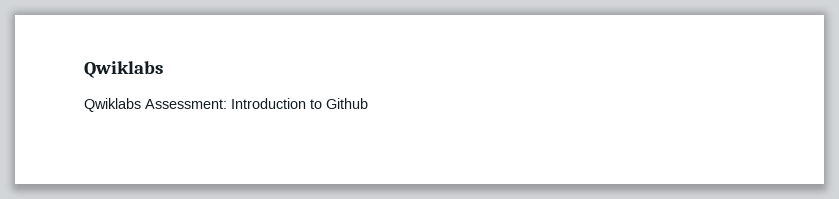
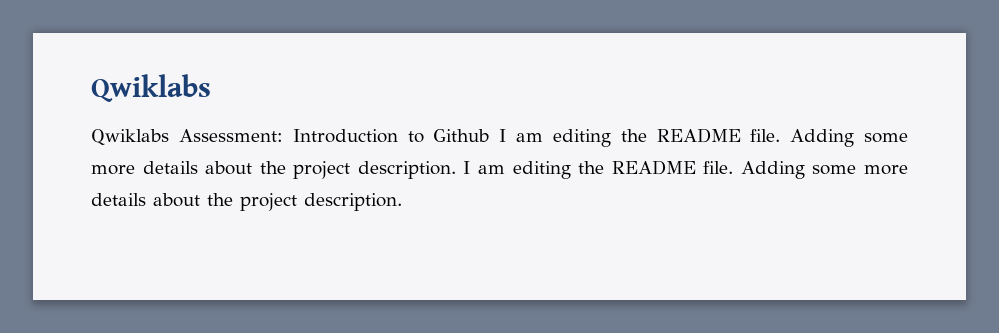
(368, 103) none -> [499,128,909,147] [91,160,908,179] [91,193,402,211] I am editing the README file. Adding some more details about the project description. I am editing the README file. Adding some more details about the project description.

